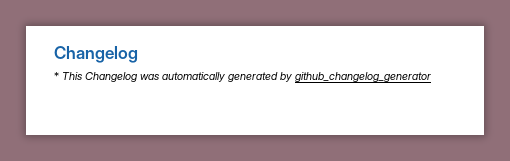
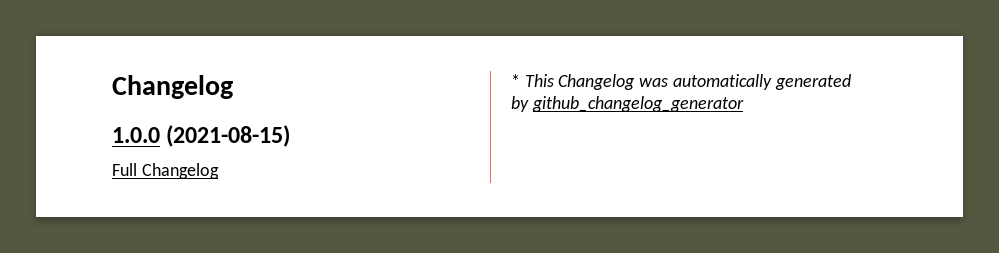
[54,46,138,63] Changelog -> [112,75,233,99] [112,125,291,147] [112,163,219,179] Changelog // 1.0.0 (2021-08-15) // Full Changelog

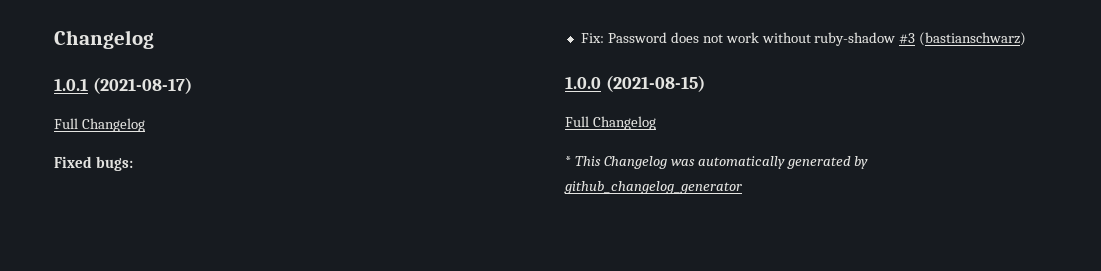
[112,75,233,99] Changelog -> [54,30,154,49] [54,77,192,94] [54,118,145,132] [54,156,133,171] [580,32,1027,46] Changelog // 1.0.1 (2021-08-17) // Full Changelog // Fixed bugs: // Fix: Password does not work without ruby-shadow #3 (bastianschwarz)

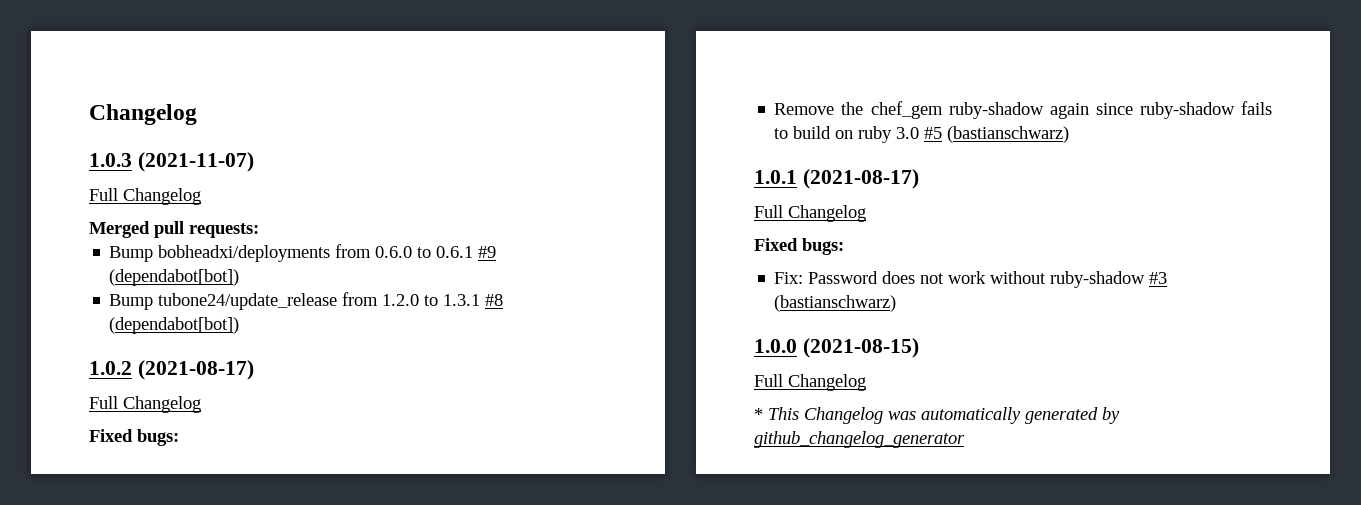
[54,30,154,49] Changelog -> [89,104,197,125] [89,152,254,172] [89,188,201,205] [89,221,259,238] [109,244,497,262] [109,269,240,286] [109,292,504,310] [109,317,240,334] [89,360,254,380] [89,396,201,413] [89,429,179,446] [774,101,1272,119] [774,126,1070,143] Changelog // 1.0.3 (2021-11-07) // Full Changelog // Merged pull requests: // Bump bobheadxi/deployments from 0.6.0 to 0.6.1 #9 (dependabot[bot]) // Bump tubone24/update_release from 1.2.0 to 1.3.1 #8 (dependabot[bot]) // 1.0.2 (2021-08-17) // Full Changelog // Fixed bugs: // Remove the chef_gem ruby-shadow again since ruby-shadow fails to build on ruby 3.0 #5 (bastianschwarz)

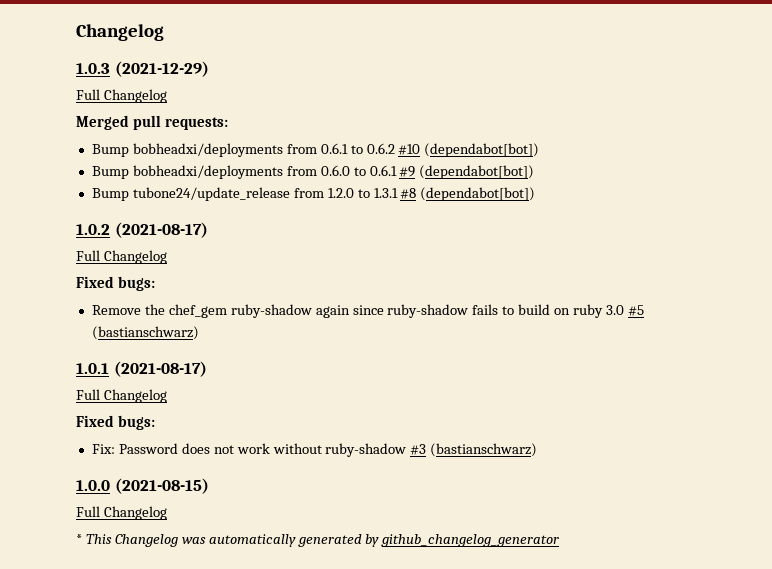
[137,152,254,172] (2021-11-07) -> [114,61,209,77] (2021-12-29)
(259, 230) none -> [91,143,540,157] // Bump bobheadxi/deployments from 0.6.1 to 0.6.2 #10 (dependabot[bot])

